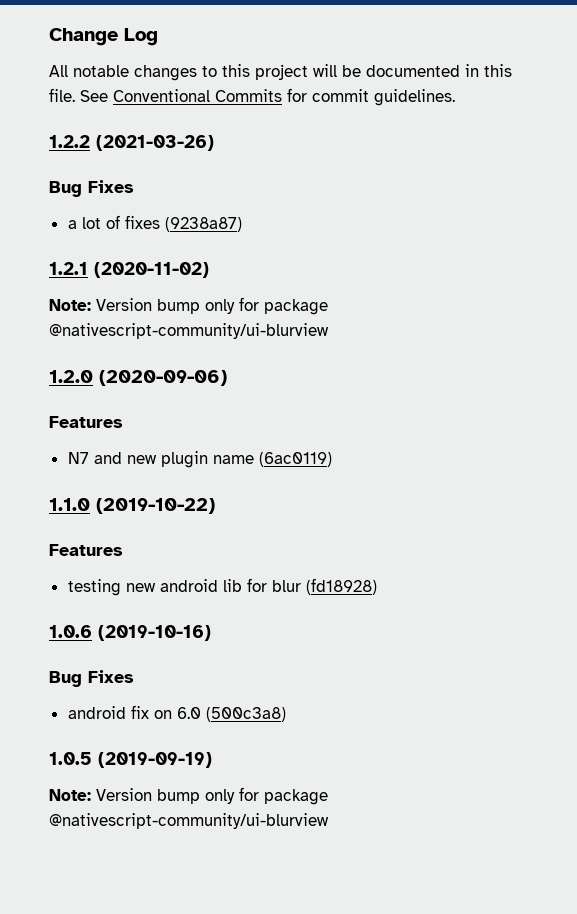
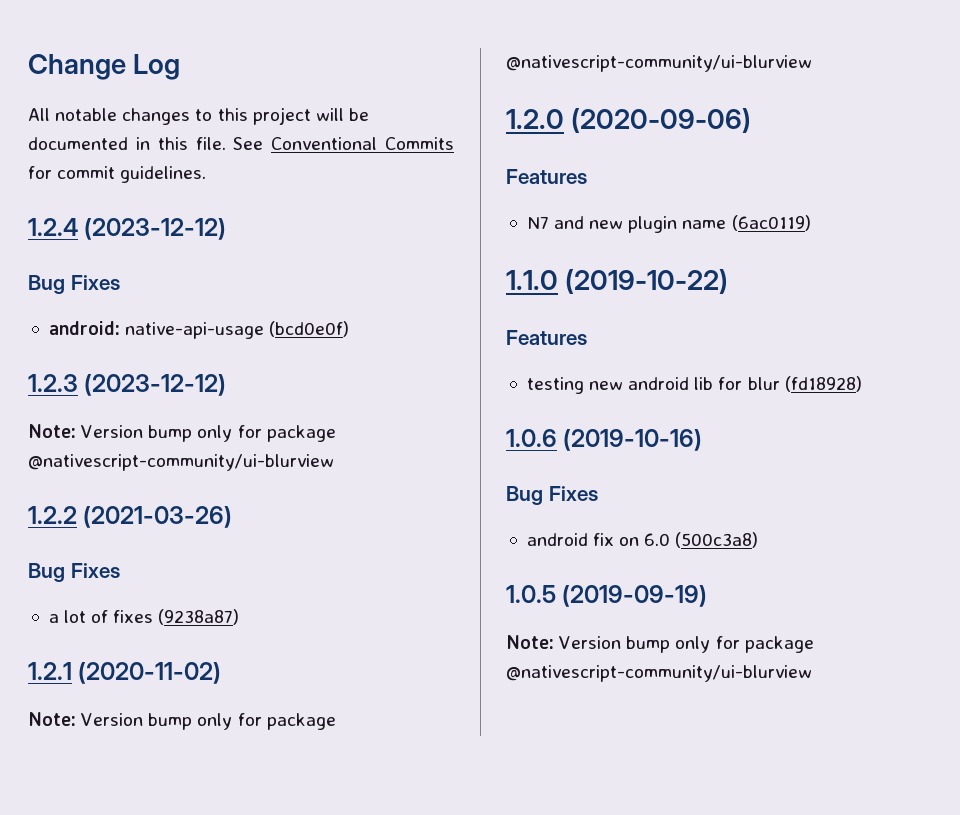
(455, 97) none -> [28,218,227,240] [28,275,120,294] [48,321,350,339] [28,374,227,396] [28,424,336,442] [28,454,334,471] // 1.2.4 (2023-12-12) // Bug Fixes // android: native-api-usage (bcd0e0f) // 1.2.3 (2023-12-12) // Note: Version bump only for package @nativescript-community/ui-blurview

